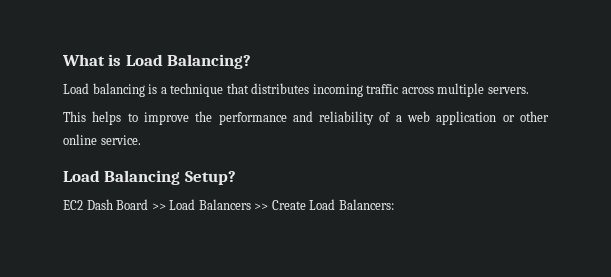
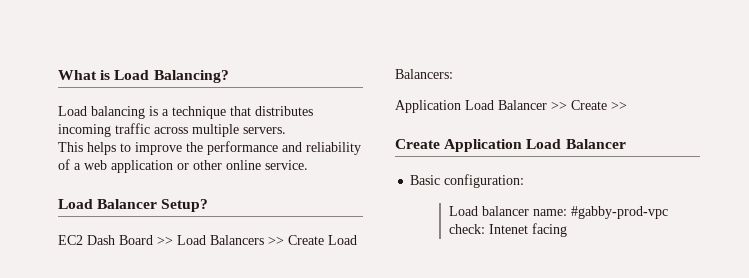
[104,170,181,185] Balancing -> [97,199,158,209] Balancer
(394, 204) none -> [395,100,627,113] [395,139,626,152] [410,174,525,188] [448,206,668,219] [448,223,567,237] // Application Load Balancer >> Create >> // Create Application Load Balancer // Basic configuration: // Load balancer name: #gabby-prod-vpc check: Intenet facing

